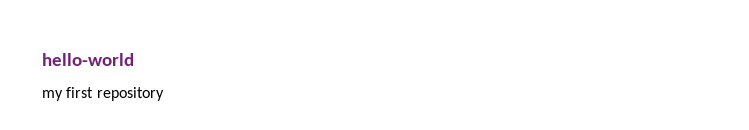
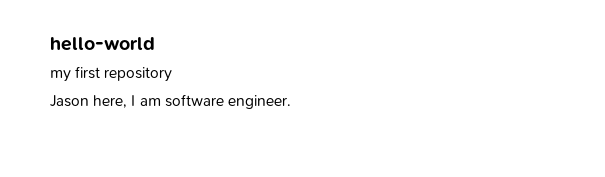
(164, 94) none -> [50,94,291,109] // Jason here, I am software engineer.

